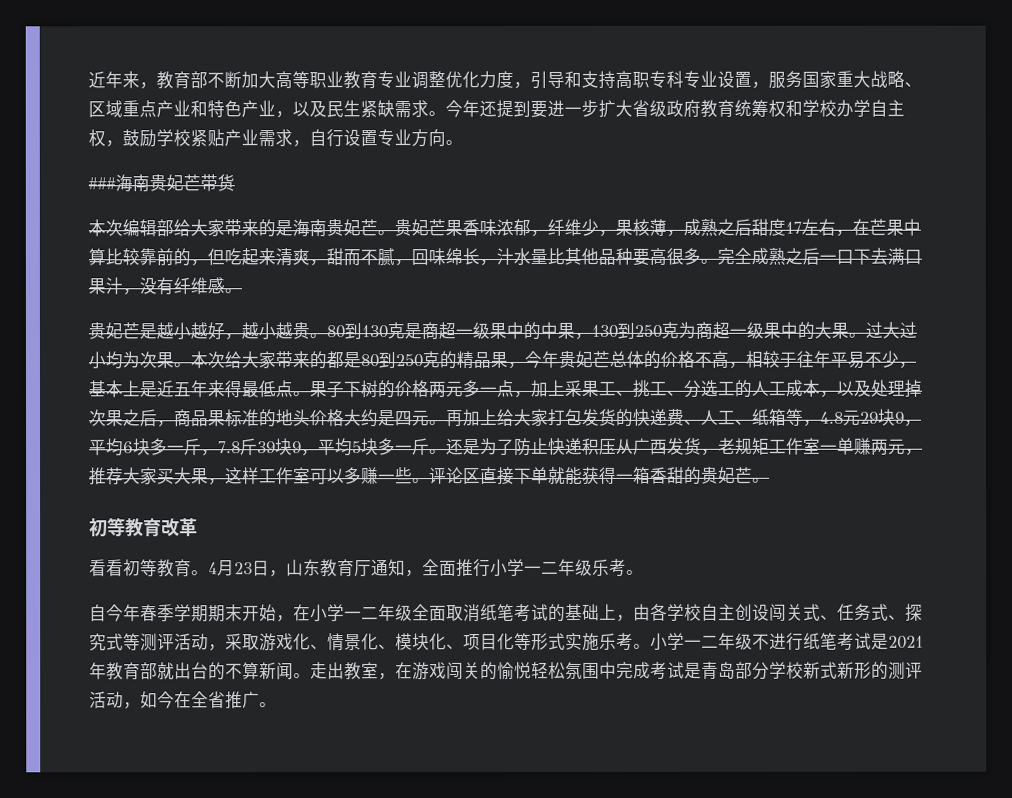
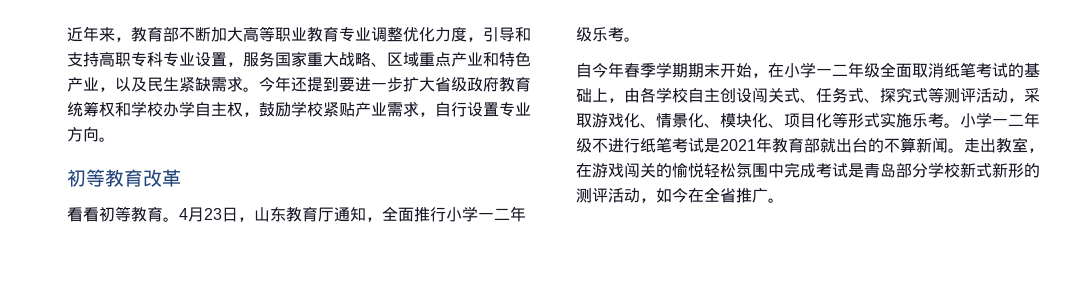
[88,174,235,193] [88,218,921,238] [88,247,922,267] [88,277,242,296] [88,321,917,341] [88,350,916,370] [88,379,922,399] [89,408,922,428] [89,437,923,457] [89,466,770,486] // ###海南贵妃芒带货 // 本次编辑部给大家带来的是海南贵妃芒。贵妃芒果香味浓郁，纤维少，果核薄，成熟之后甜度17左右，在芒果中算比较靠前的，但吃起来清爽，甜而不腻，回味绵长，汁水量比其他品种要高很多。完全成熟之后一口下去满口果汁，没有纤维感。 // 贵妃芒是越小越好，越小越贵。80到130克是商超一级果中的中果，130到250克为商超一级果中的大果。过大过小均为次果。本次给大家带来的都是80到250克的精品果，今年贵妃芒总体的价格不高，相较于往年平易不少，基本上是近五年来得最低点。果子下树的价格两元多一点，加上采果工、挑工、分选工的人工成本，以及处理掉次果之后，商品果标准的地头价格大约是四元。再加上给大家打包发货的快递费、人工、纸箱等，4.8元29块9，平均6块多一斤，7.8斤39块9，平均5块多一斤。还是为了防止快递积压从广西发货，老规矩工作室一单赚两元，推荐大家买大果，这样工作室可以多赚一些。评论区直接下单就能获得一箱香甜的贵妃芒。 -> (115, 139) none

